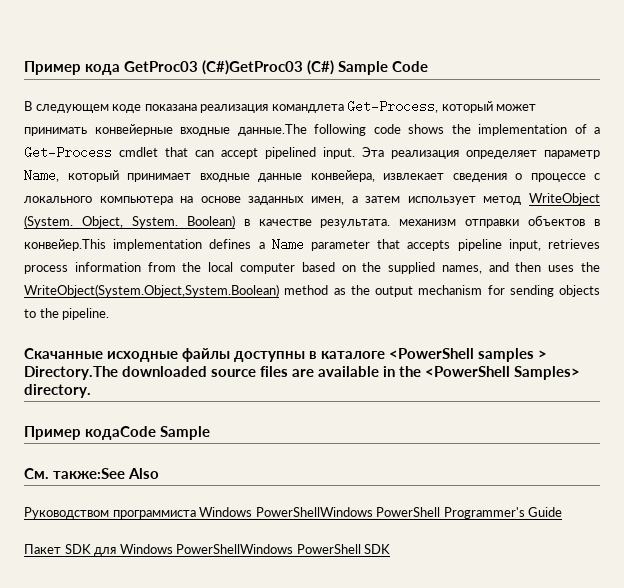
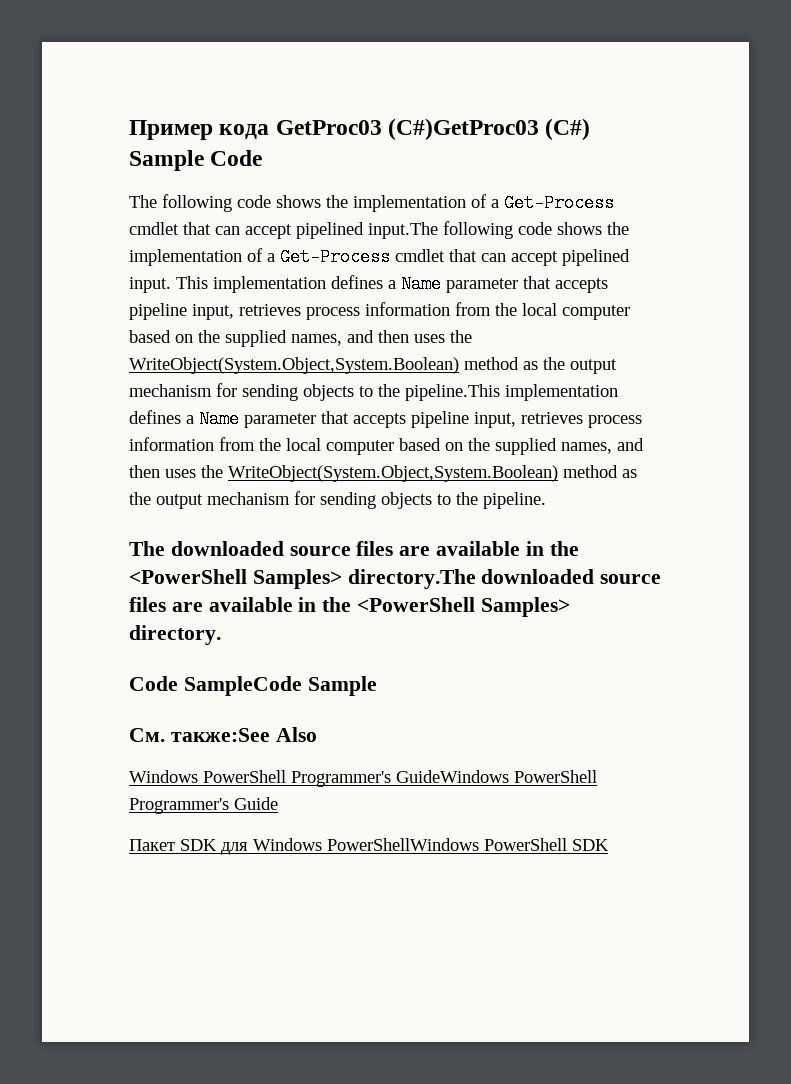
[24,100,537,113] [24,124,307,136] В следующем коде показана реализация командлета Get-Process, который может принимать конвейерные входные данные.The -> [129,194,614,212] [129,222,438,239] The following code shows the implementation of a Get-Process cmdlet that can accept pipelined input.The
[362,147,600,159] [24,169,600,182] [24,193,601,205] [24,215,600,228] [24,239,106,251] Эта реализация определяет параметр Name, который принимает входные данные конвейера, извлекает сведения о процессе с локального компьютера на основе заданных имен, а затем использует метод WriteObject (System. Object, System. Boolean) в качестве результата. механизм отправки объектов в конвейер.This -> [176,275,608,293] [129,302,630,320] [129,330,472,347] [129,357,617,374] [129,383,500,401] This implementation defines a Name parameter that accepts pipeline input, retrieves process information from the local computer based on the supplied names, and then uses the WriteObject(System.Object,System.Boolean) method as the output mechanism for sending objects to the pipeline.This
[24,348,547,362] [24,366,118,380] Скачанные исходные файлы доступны в каталоге <PowerShell samples > Directory.The -> [129,541,579,556] [129,569,476,589] The downloaded source files are available in the <PowerShell Samples> directory.The
[24,426,156,440] Пример кодаCode -> [129,676,302,696] Code SampleCode
[24,507,373,519] Руководством программиста Windows PowerShellWindows -> [129,770,509,787] Windows PowerShell Programmer's GuideWindows

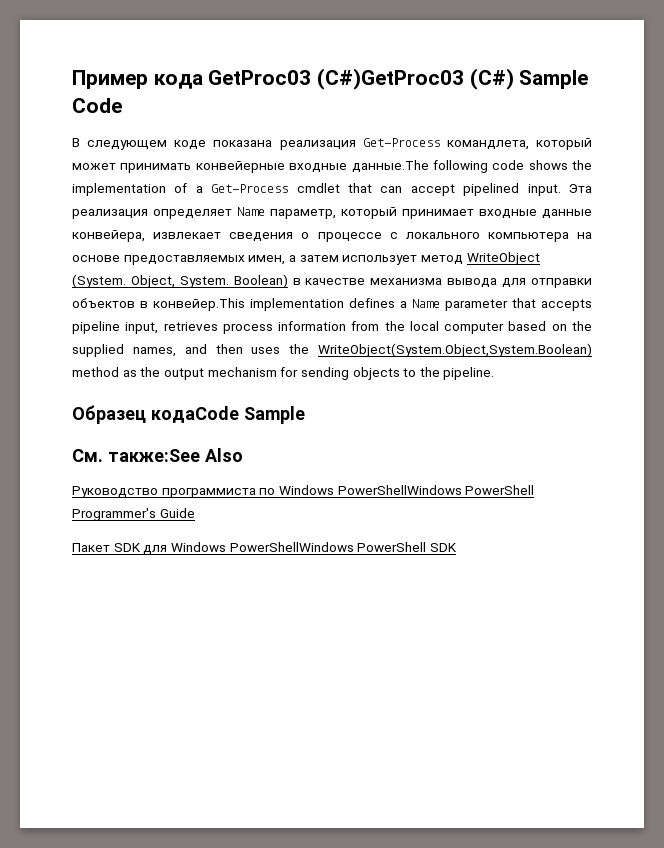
[129,194,614,212] [129,222,438,239] The following code shows the implementation of a Get-Process cmdlet that can accept pipelined input.The -> [72,138,592,150] [72,160,429,173] В следующем коде показана реализация Get-Process командлета, который может принимать конвейерные входные данные.The
[176,275,608,293] [129,302,630,320] [129,330,472,347] [129,357,617,374] [129,383,500,401] This implementation defines a Name parameter that accepts pipeline input, retrieves process information from the local computer based on the supplied names, and then uses the WriteObject(System.Object,System.Boolean) method as the output mechanism for sending objects to the pipeline.This -> [568,184,592,193] [72,207,592,219] [72,230,592,242] [72,252,540,265] [72,274,593,288] [72,298,245,311] Эта реализация определяет Name параметр, который принимает входные данные конвейера, извлекает сведения о процессе с локального компьютера на основе предоставляемых имен, а затем использует метод WriteObject (System. Object, System. Boolean) в качестве механизма вывода для отправки объектов в конвейер.This
[129,541,579,556] [129,569,662,589] [129,597,570,617] [129,625,221,645] [129,676,302,696] The downloaded source files are available in the <PowerShell Samples> directory.The downloaded source files are available in the <PowerShell Samples> directory. // Code SampleCode -> [72,405,239,424] Образец кодаCode
[129,770,509,787] Windows PowerShell Programmer's GuideWindows -> [72,485,462,498] Руководство программиста по Windows PowerShellWindows

